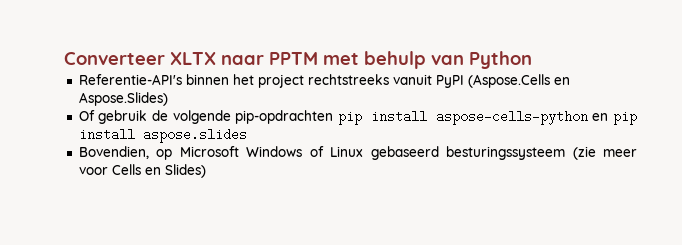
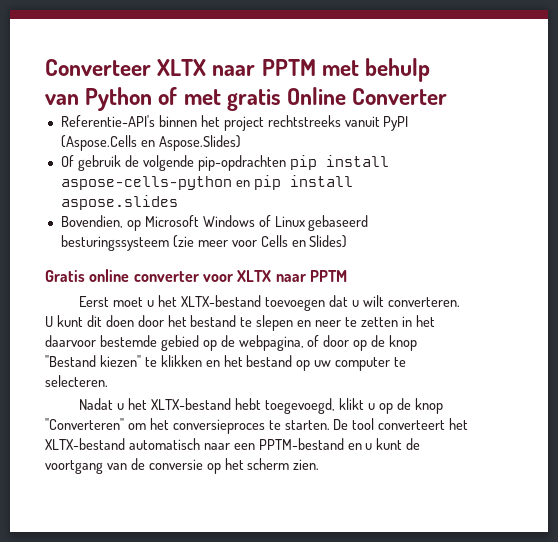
(532, 60) none -> [158,87,448,111] of met gratis Online Converter
(206, 171) none -> [45,269,347,282] [79,295,460,311] [45,315,435,331] [45,335,418,351] [45,355,407,371] [45,375,108,387] [79,398,443,414] [45,418,469,434] [45,438,421,450] [45,458,320,474] // Gratis online converter voor XLTX naar PPTM // Eerst moet u het XLTX-bestand toevoegen dat u wilt converteren. U kunt dit doen door het bestand te slepen en neer te zetten in het daarvoor bestemde gebied op de webpagina, of door op de knop "Bestand kiezen" te klikken en het bestand op uw computer te selecteren. // Nadat u het XLTX-bestand hebt toegevoegd, klikt u op de knop "Converteren" om het conversieproces te starten. De tool converteert het XLTX-bestand automatisch naar een PPTM-bestand en u kunt de voortgang van de conversie op het scherm zien.

